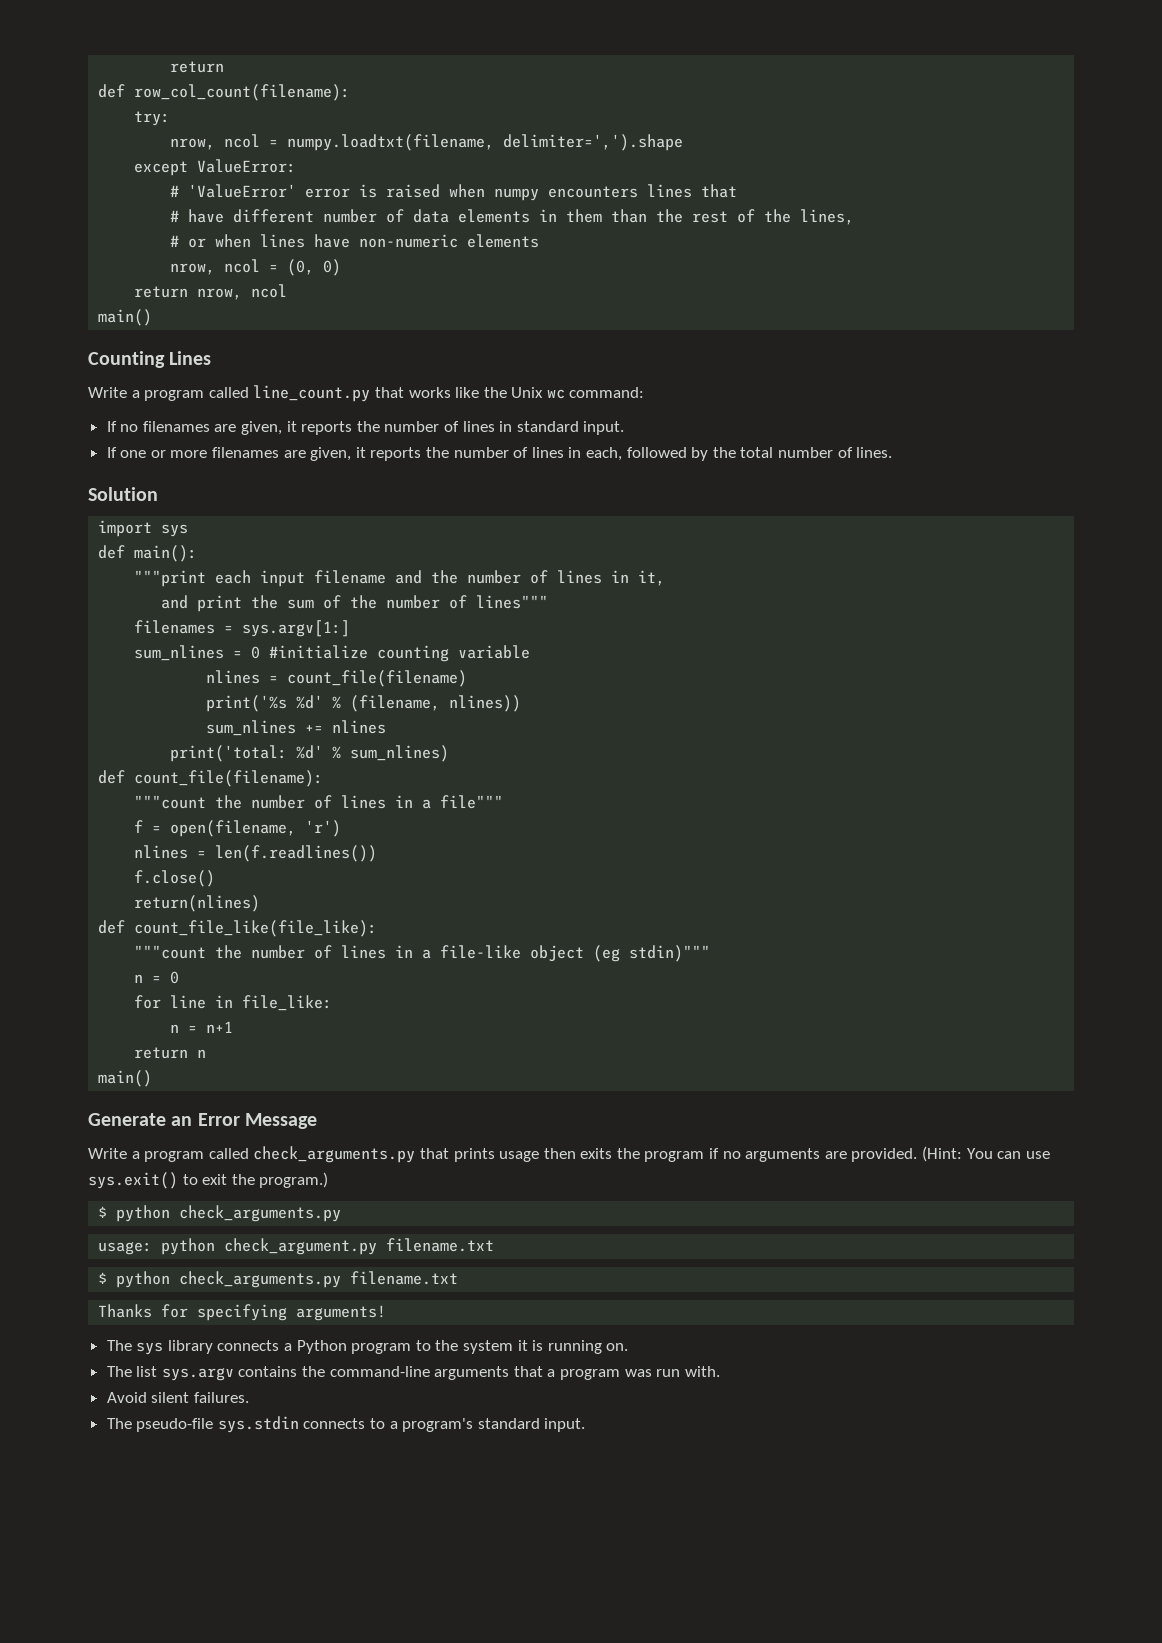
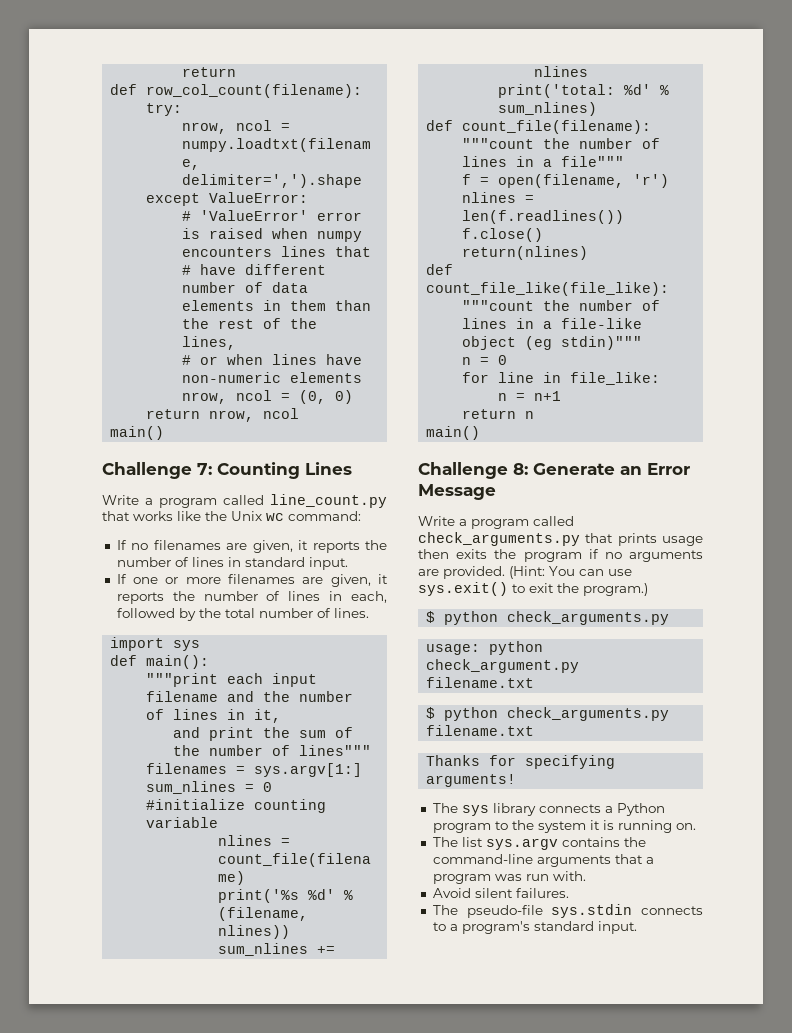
(153, 317) none -> [102,462,212,479] Challenge 7:
[88,487,158,501] // Solution -> (369, 613) none
(153, 1078) none -> [418,462,528,479] Challenge 8:

